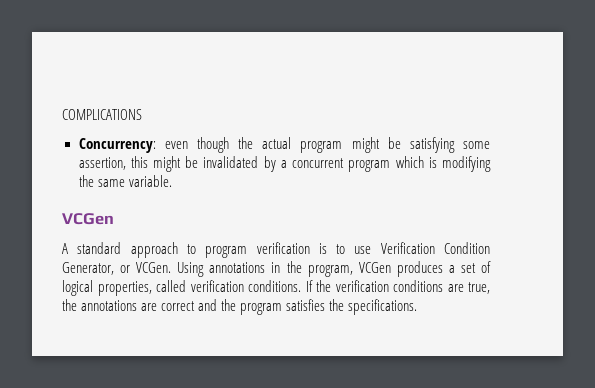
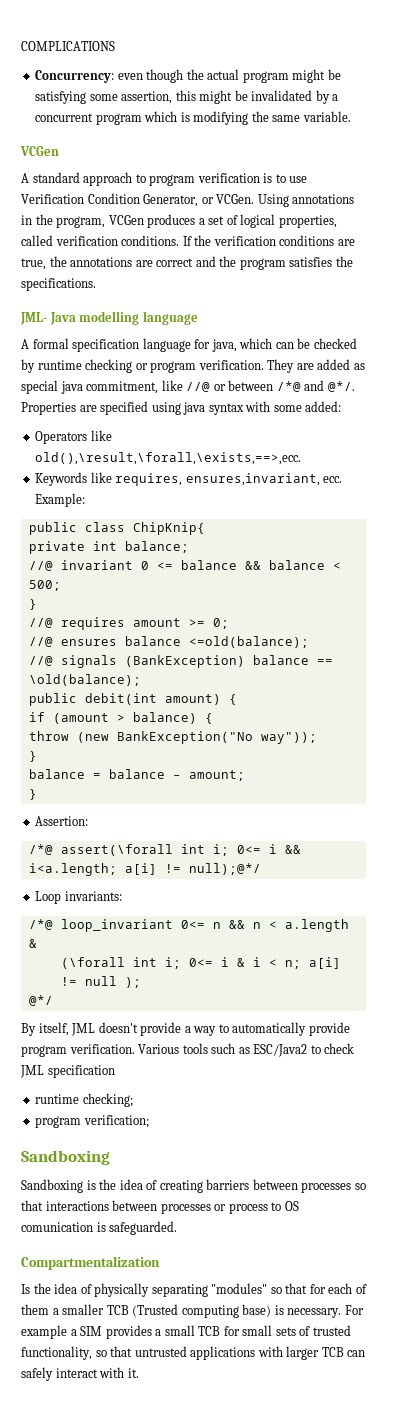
(418, 307) none -> [20,311,198,325] [21,338,357,352] [21,359,365,373] [21,380,355,394] [21,401,342,415] [35,430,112,444] [35,452,302,465] [35,472,343,486] [35,493,86,507] [28,522,205,535] [28,541,189,554] [28,560,341,571] [28,580,61,591] [28,599,37,610] [28,617,229,630] [28,636,309,648] [28,655,333,668] [28,674,141,686] [28,693,237,706] [28,712,213,724] [28,731,317,744] [28,751,37,762] [28,769,245,781] [28,789,37,800] [35,816,89,826] [28,844,301,856] [28,863,261,876] [35,891,122,904] [28,919,349,932] [28,939,37,948] [60,957,341,969] [60,976,141,988] [28,995,53,1006] [21,1022,350,1036] [21,1043,355,1057] [20,1065,115,1078] [35,1093,133,1107] [35,1115,149,1128] [21,1150,110,1165] [21,1179,366,1193] [21,1200,299,1214] [21,1221,178,1235] [21,1256,160,1270] [21,1283,367,1297] [21,1304,364,1318] [21,1325,351,1339] [21,1346,366,1360] [21,1367,139,1381] // JML- Java modelling language // A formal specification language for java, which can be checked by runtime checking or program verification. They are added as special java commitment, like //@ or between /*@ and @*/. Properties are specified using java syntax with some added: // Operators like old(),\result,\forall,\exists,==>,ecc. // Keywords like requires, ensures,invariant, ecc. Example: // public class ChipKnip{ // private int balance; // //@ invariant 0 <= balance && balance < 500; // } // //@ requires amount >= 0; // //@ ensures balance <=old(balance); // //@ signals (BankException) balance == \old(balance); // public debit(int amount) { // if (amount > balance) { // throw (new BankException("No way")); // } // balance = balance – amount; // } // Assertion: // /*@ assert(\forall int i; 0<= i && i<a.length; a[i] != null);@*/ // Loop invariants: // /*@ loop_invariant 0<= n && n < a.length & // (\forall int i; 0<= i & i < n; a[i] != null ); // @*/ // By itself, JML doesn't provide a way to automatically provide program verification. Various tools such as ESC/Java2 to check JML specification // runtime checking; // program verification; // Sandboxing // Sandboxing is the idea of creating barriers between processes so that interactions between processes or process to OS comunication is safeguarded. // Compartmentalization // Is the idea of physically separating "modules" so that for each of them a smaller TCB (Trusted computing base) is necessary. For example a SIM provides a small TCB for small sets of trusted functionality, so that untrusted applications with larger TCB can safely interact with it.

